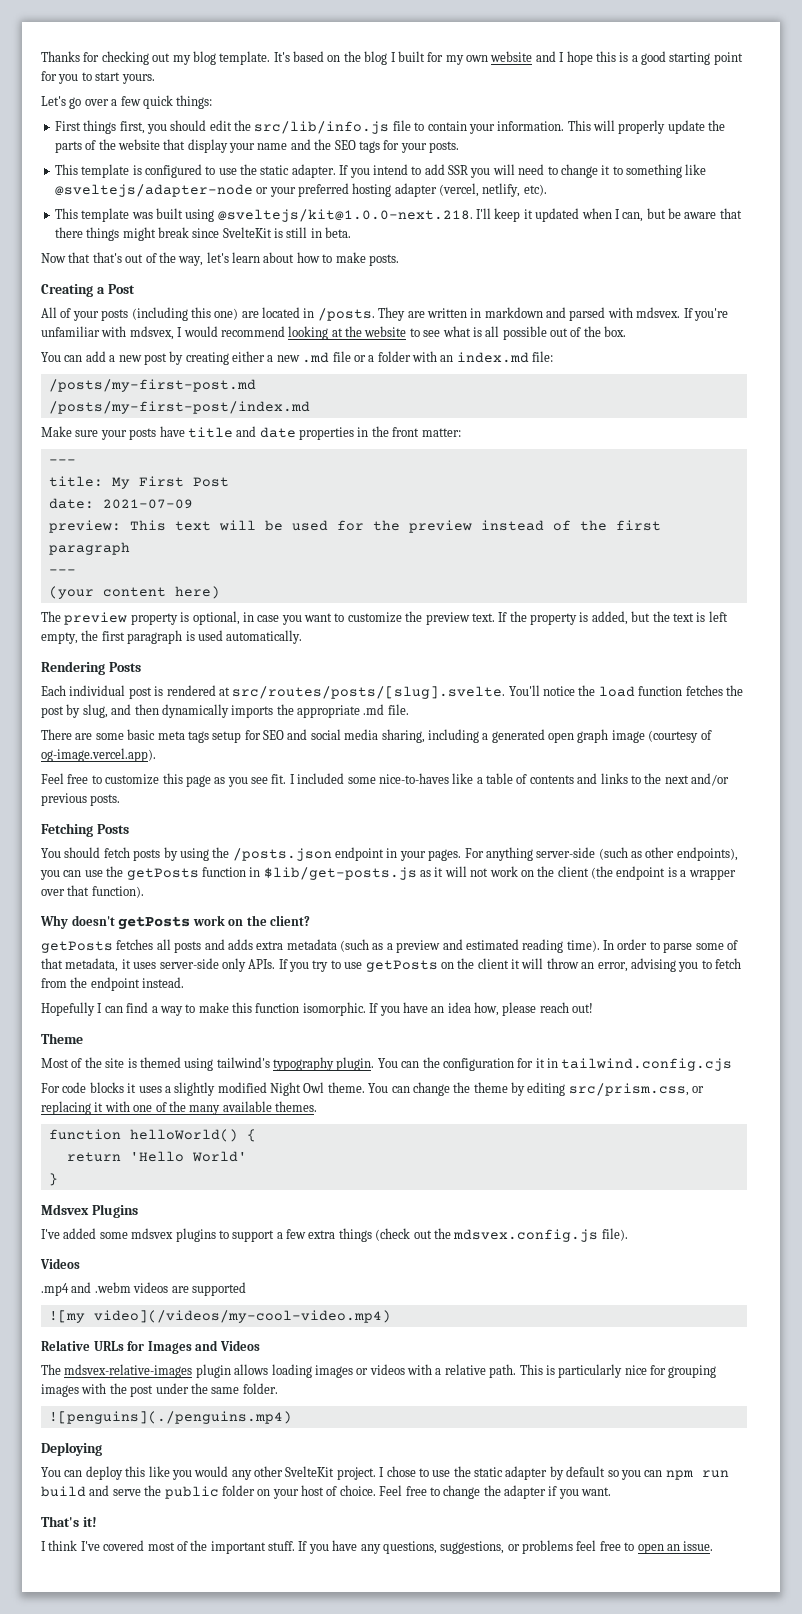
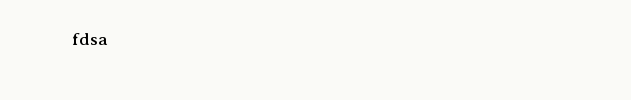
[41,51,743,65] [41,71,155,84] [41,95,213,109] [54,120,726,134] [54,139,459,153] [54,164,707,178] [54,183,547,197] [54,208,742,222] [54,227,352,241] [41,252,399,266] [41,284,135,297] [41,307,728,321] [41,326,627,340] [41,351,554,365] [48,379,256,392] [48,401,310,414] [41,426,461,440] [48,459,76,464] [48,476,229,489] [48,498,193,509] [48,520,661,533] [48,542,130,555] [48,569,76,574] [48,586,220,599] [41,611,728,625] [41,630,303,644] [41,661,141,675] [41,685,743,699] [41,704,409,718] [41,729,712,743] [41,748,156,762] [41,773,729,787] [41,793,121,806] [41,823,129,837] [41,847,738,861] [40,866,736,880] [41,885,144,898] [40,915,311,930] [41,939,738,953] [41,958,741,972] [41,977,185,991] [41,1002,594,1016] [41,1033,83,1044] [41,1057,733,1071] [41,1082,705,1096] [41,1101,317,1115] [48,1129,256,1142] [66,1151,247,1162] [48,1173,58,1186] [41,1204,138,1218] [41,1228,628,1242] [40,1258,80,1269] [41,1282,246,1296] [48,1310,391,1323] [41,1340,260,1354] [41,1364,717,1378] [41,1383,278,1397] [48,1411,292,1424] [41,1442,102,1456] [41,1466,729,1480] [41,1485,612,1499] [41,1516,97,1527] [41,1540,714,1554] Thanks for checking out my blog template. It's based on the blog I built for my own website and I hope this is a good starting point for you to start yours. // Let's go over a few quick things: // First things first, you should edit the src/lib/info.js file to contain your information. This will properly update the parts of the website that display your name and the SEO tags for your posts. // This template is configured to use the static adapter. If you intend to add SSR you will need to change it to something like @sveltejs/adapter-node or your preferred hosting adapter (vercel, netlify, etc). // This template was built using @sveltejs/kit@1.0.0-next.218. I'll keep it updated when I can, but be aware that there things might break since SvelteKit is still in beta. // Now that that's out of the way, let's learn about how to make posts. // Creating a Post // All of your posts (including this one) are located in /posts. They are written in markdown and parsed with mdsvex. If you're unfamiliar with mdsvex, I would recommend looking at the website to see what is all possible out of the box. // You can add a new post by creating either a new .md file or a folder with an index.md file: // /posts/my-first-post.md // /posts/my-first-post/index.md // Make sure your posts have title and date properties in the front matter: // --- // title: My First Post // date: 2021-07-09 // preview: This text will be used for the preview instead of the first paragraph // --- // (your content here) // The preview property is optional, in case you want to customize the preview text. If the property is added, but the text is left empty, the first paragraph is used automatically. // Rendering Posts // Each individual post is rendered at src/routes/posts/[slug].svelte. You'll notice the load function fetches the post by slug, and then dynamically imports the appropriate .md file. // There are some basic meta tags setup for SEO and social media sharing, including a generated open graph image (courtesy of og-image.vercel.app). // Feel free to customize this page as you see fit. I included some nice-to-haves like a table of contents and links to the next and/or previous posts. // Fetching Posts // You should fetch posts by using the /posts.json endpoint in your pages. For anything server-side (such as other endpoints), you can use the getPosts function in $lib/get-posts.js as it will not work on the client (the endpoint is a wrapper over that function). // Why doesn't getPosts work on the client? // getPosts fetches all posts and adds extra metadata (such as a preview and estimated reading time). In order to parse some of that metadata, it uses server-side only APIs. If you try to use getPosts on the client it will throw an error, advising you to fetch from the endpoint instead. // Hopefully I can find a way to make this function isomorphic. If you have an idea how, please reach out! // Theme // Most of the site is themed using tailwind's typography plugin. You can the configuration for it in tailwind.config.cjs // For code blocks it uses a slightly modified Night Owl theme. You can change the theme by editing src/prism.css, or replacing it with one of the many available themes. // function helloWorld() { // return 'Hello World' // } // Mdsvex Plugins // I've added some mdsvex plugins to support a few extra things (check out the mdsvex.config.js file). // Videos // .mp4 and .webm videos are supported // ![my video](/videos/my-cool-video.mp4) // Relative URLs for Images and Videos // The mdsvex-relative-images plugin allows loading images or videos with a relative path. This is particularly nice for grouping images with the post under the same folder. // ![penguins](./penguins.mp4) // Deploying // You can deploy this like you would any other SvelteKit project. I chose to use the static adapter by default so you can npm run build and serve the public folder on your host of choice. Feel free to change the adapter if you want. // That's it! // I think I've covered most of the important stuff. If you have any questions, suggestions, or problems feel free to open an issue. -> [72,33,108,45] fdsa

